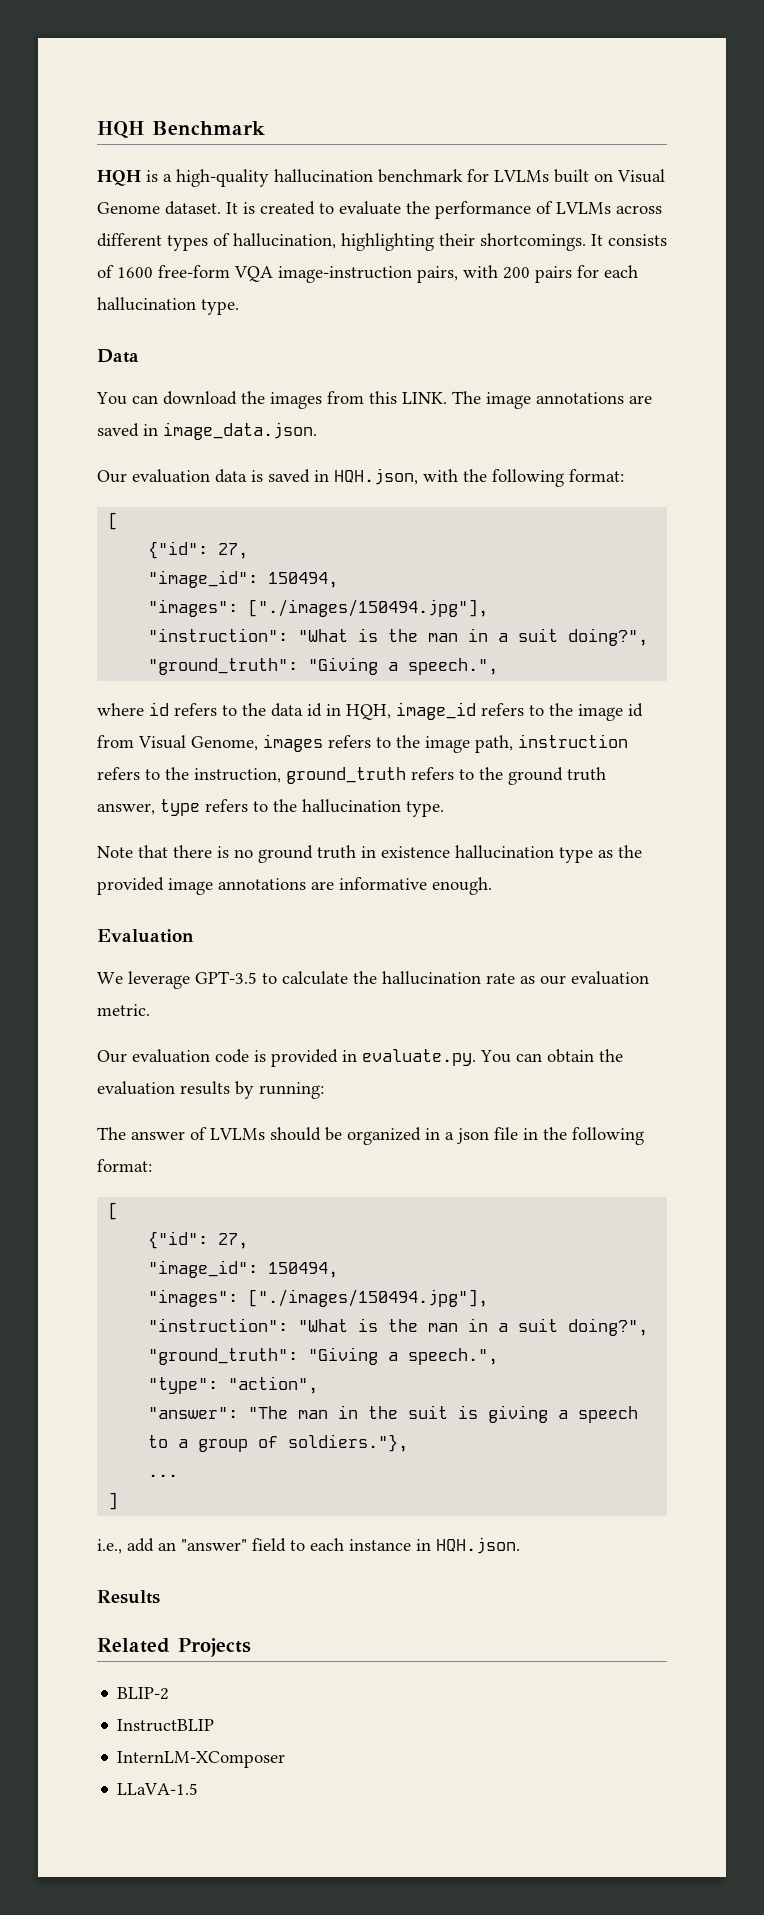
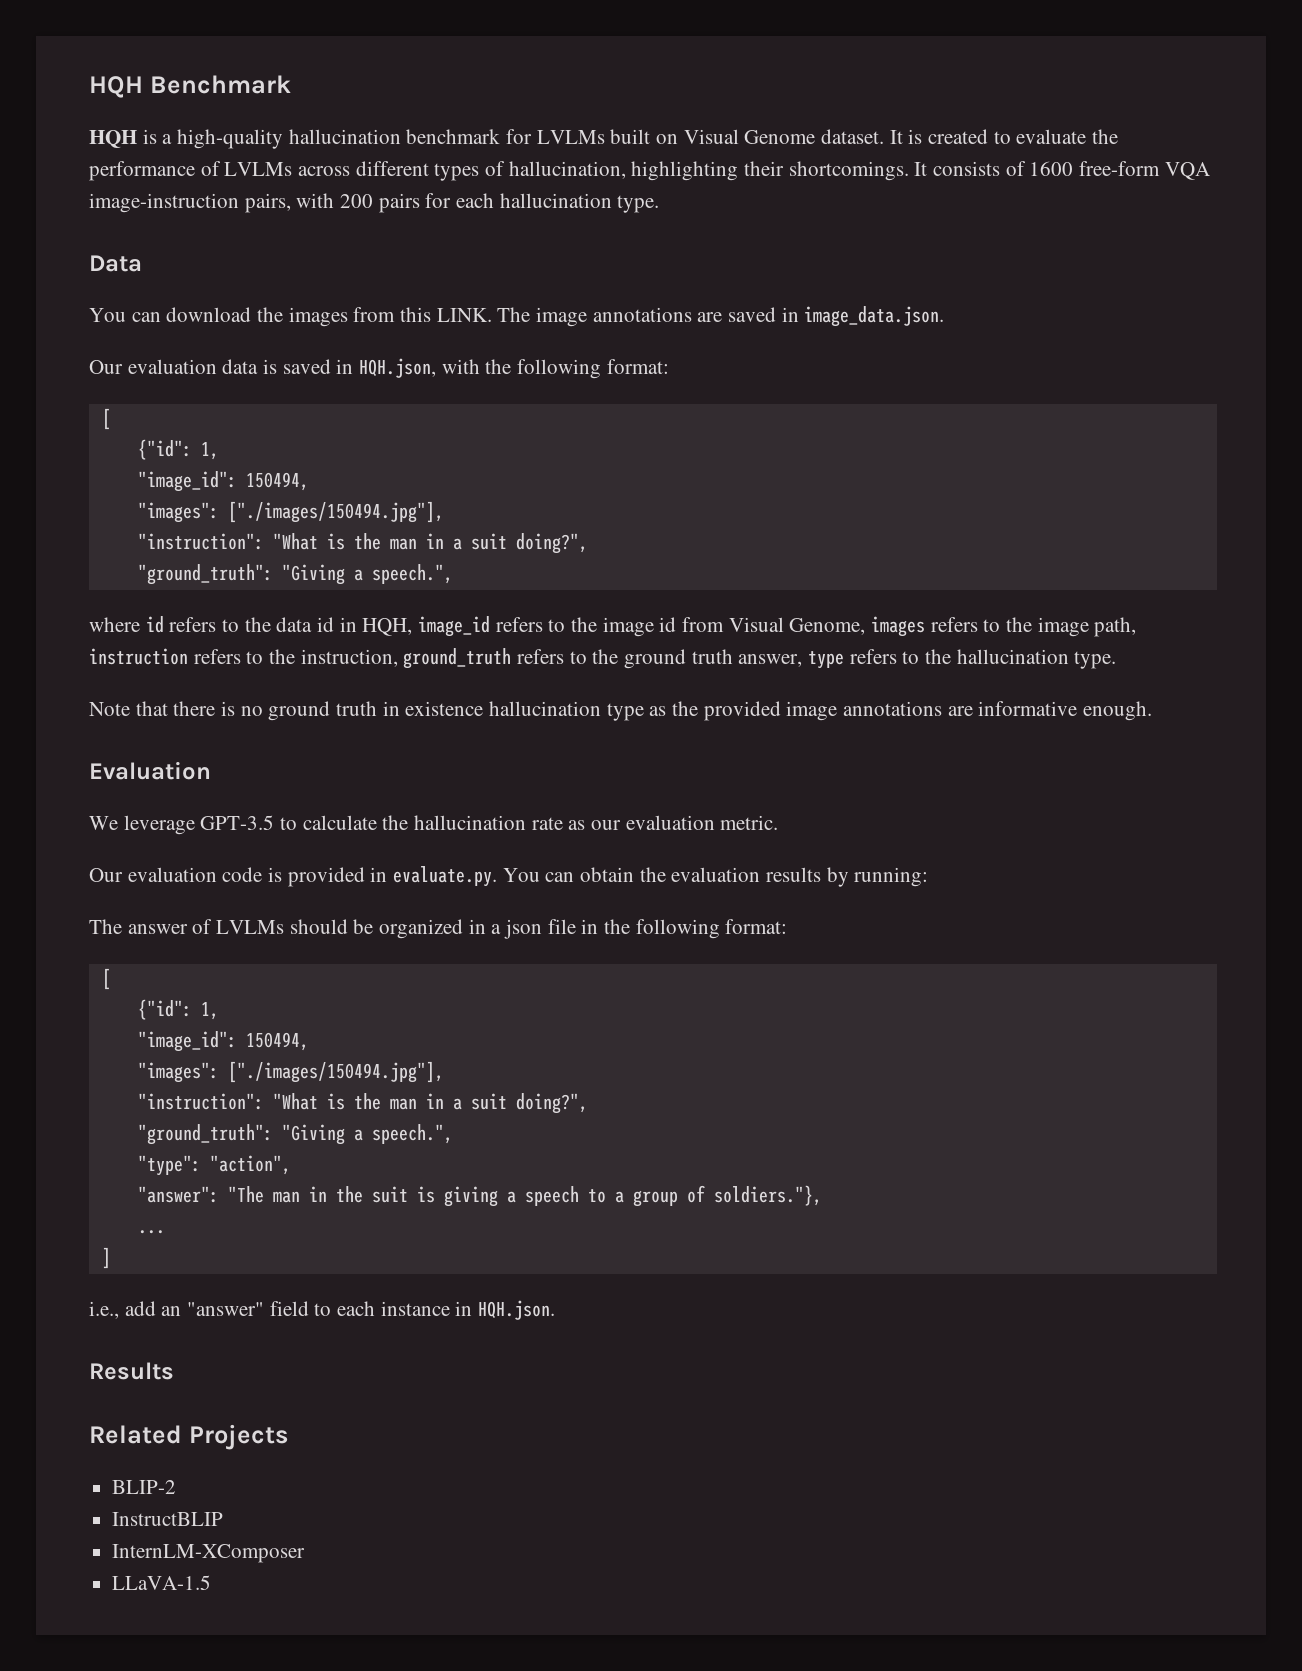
[218,543,249,559] 27, -> [200,442,219,460] 1,
[218,1233,249,1249] 27, -> [200,1002,219,1020] 1,

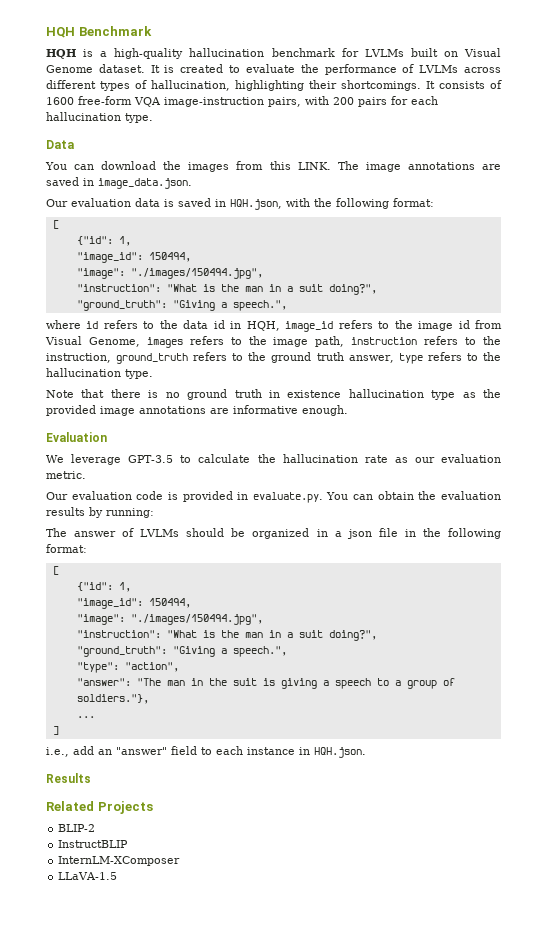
[137,501,444,523] "images": ["./images/150494.jpg"], -> [76,268,263,279] "image": "./images/150494.jpg",
[137,1061,444,1083] "images": ["./images/150494.jpg"], -> [76,614,263,625] "image": "./images/150494.jpg",

